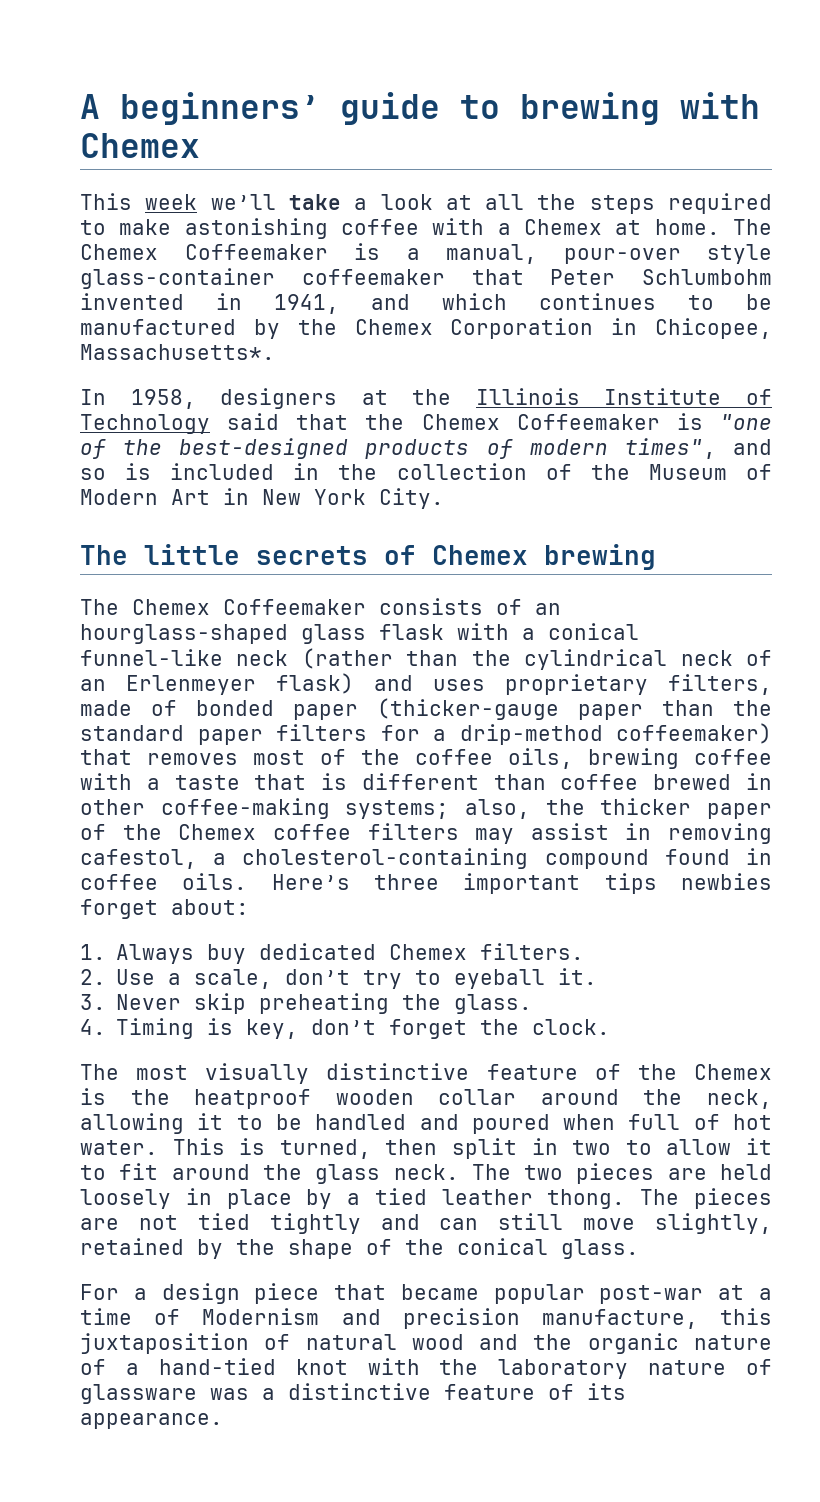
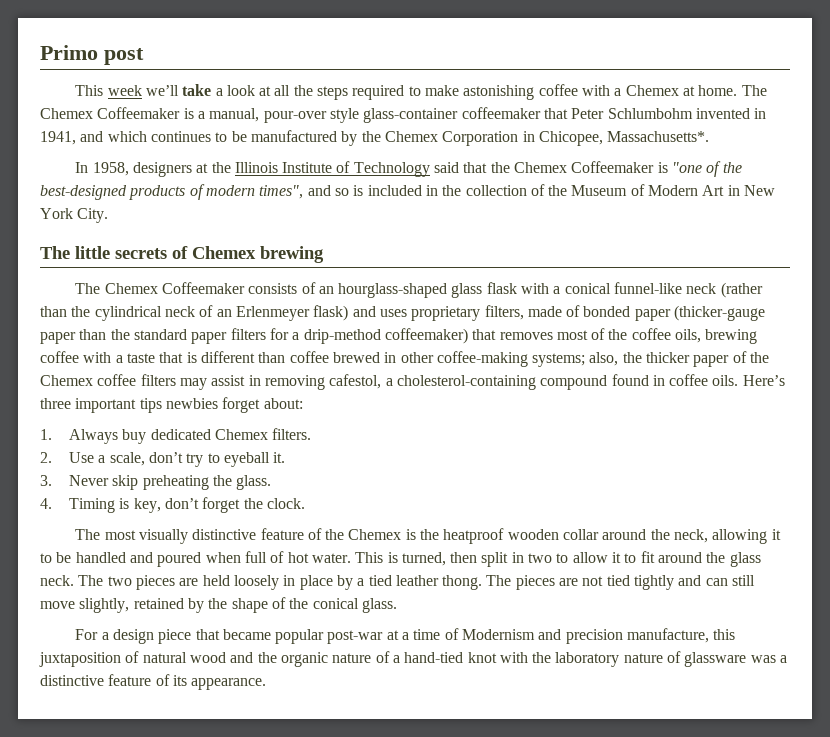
[80,92,760,125] [80,133,200,158] A beginners’ guide to brewing with Chemex -> [40,45,144,65] Primo post

